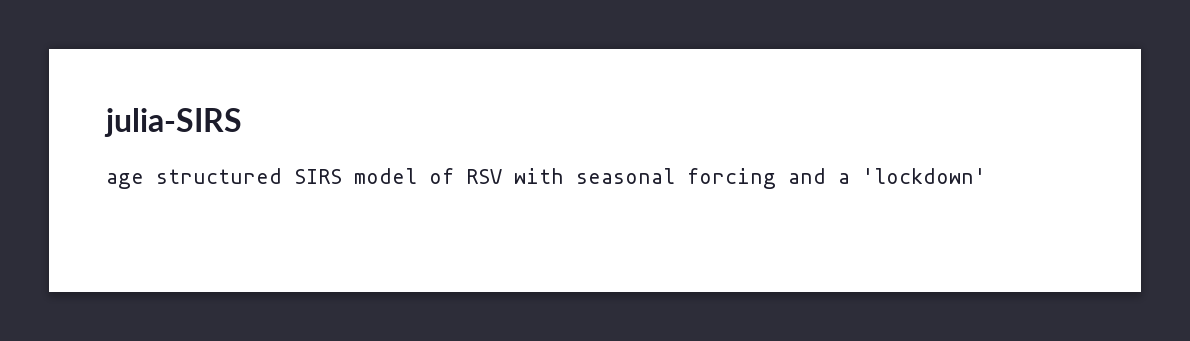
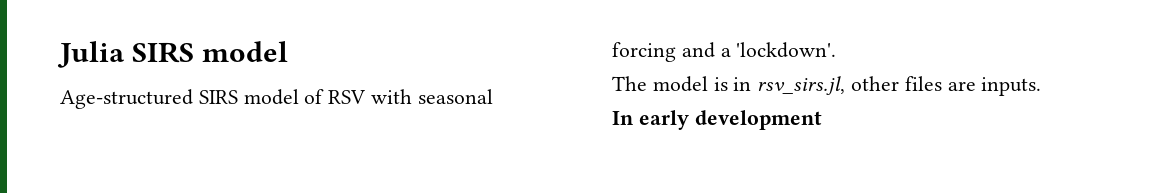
[104,108,242,137] [106,168,282,189] julia-SIRS // age structured -> [57,41,289,68] [60,89,193,109] Julia SIRS model // Age-structured
[862,168,986,184] 'lockdown' -> [736,42,837,58] [612,76,1042,96] [612,110,822,130] 'lockdown'. // The model is in rsv_sirs.jl, other files are inputs. // In early development

